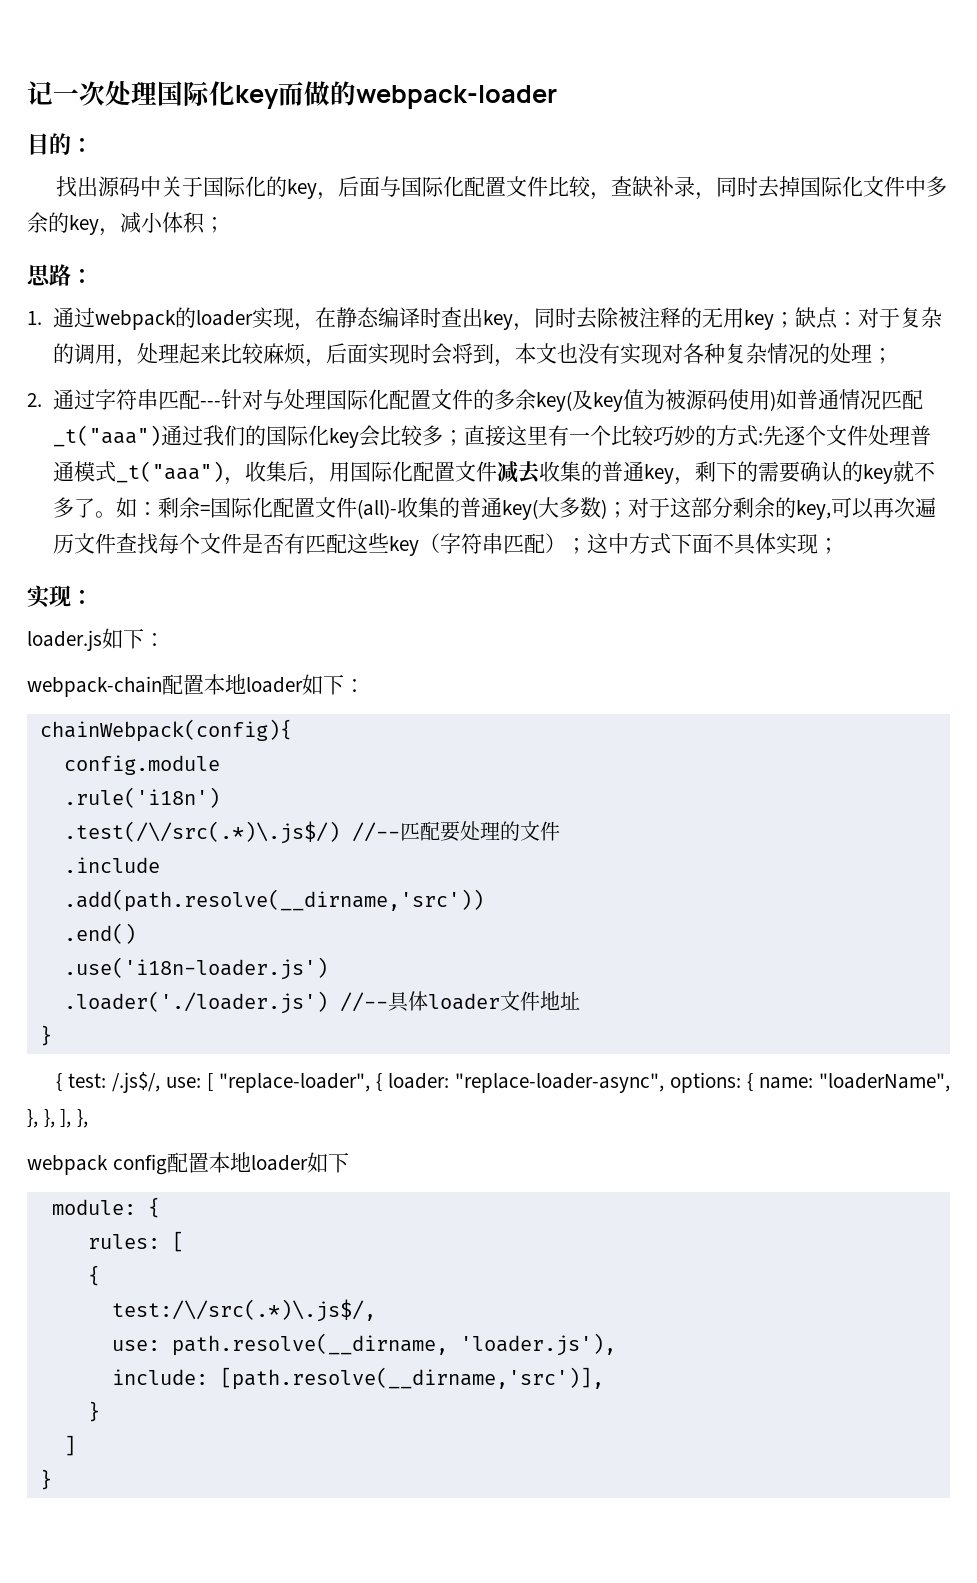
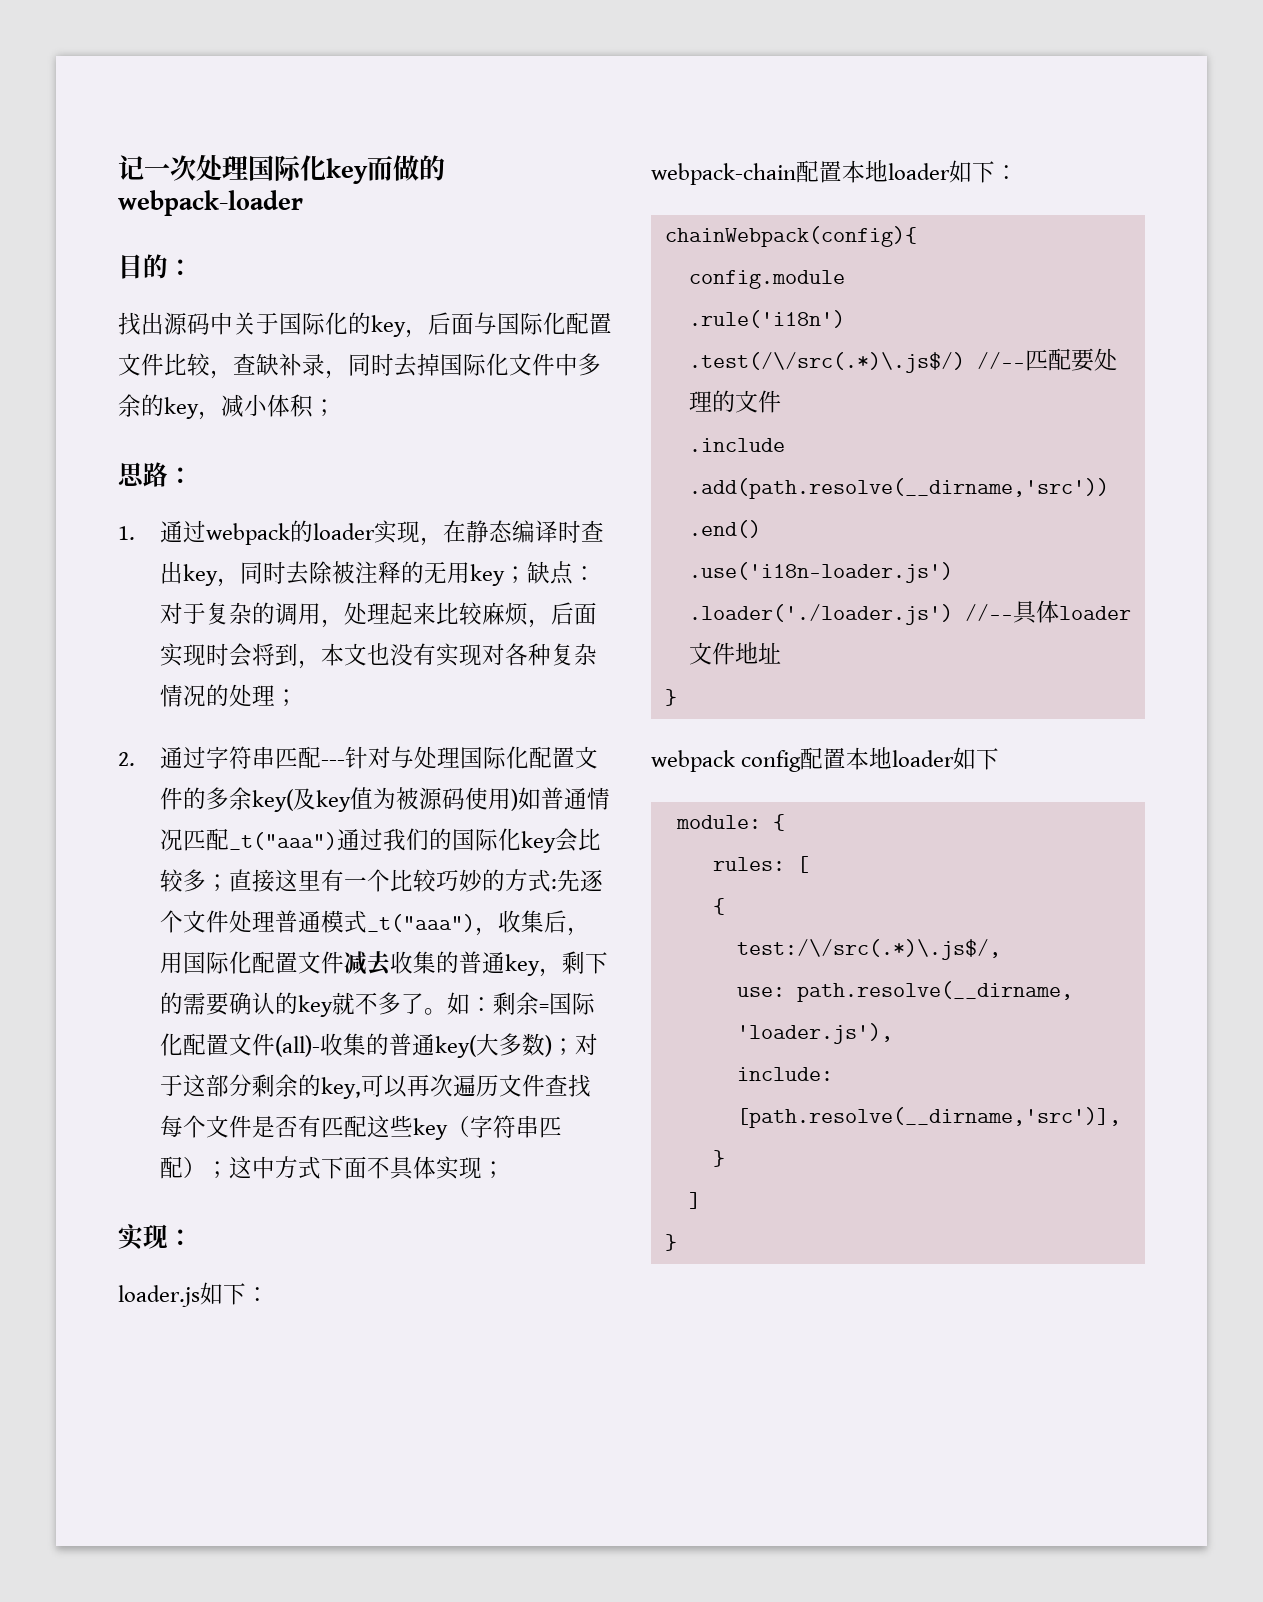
[55,1072,951,1093] [27,1109,89,1128] // { test: /.js$/, use: [ "replace-loader", { loader: "replace-loader-async", options: { name: "loaderName", }, }, ], }, -> (677, 697) none

